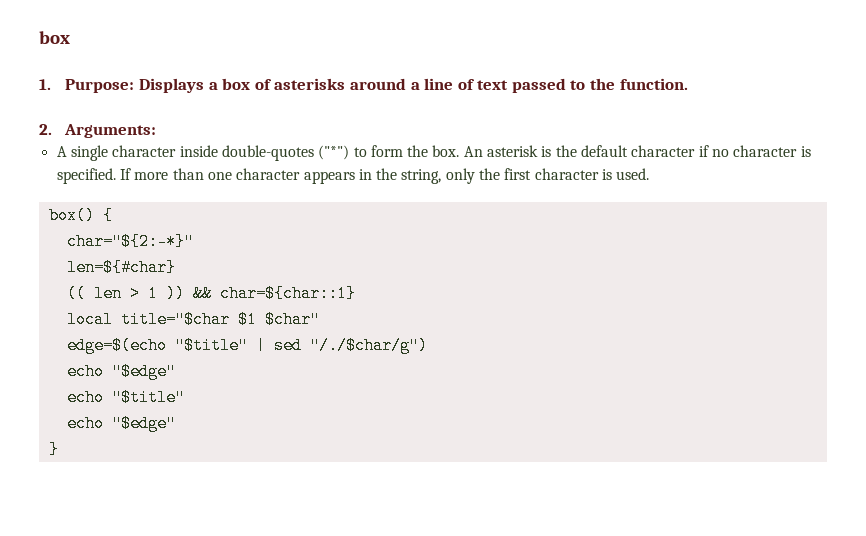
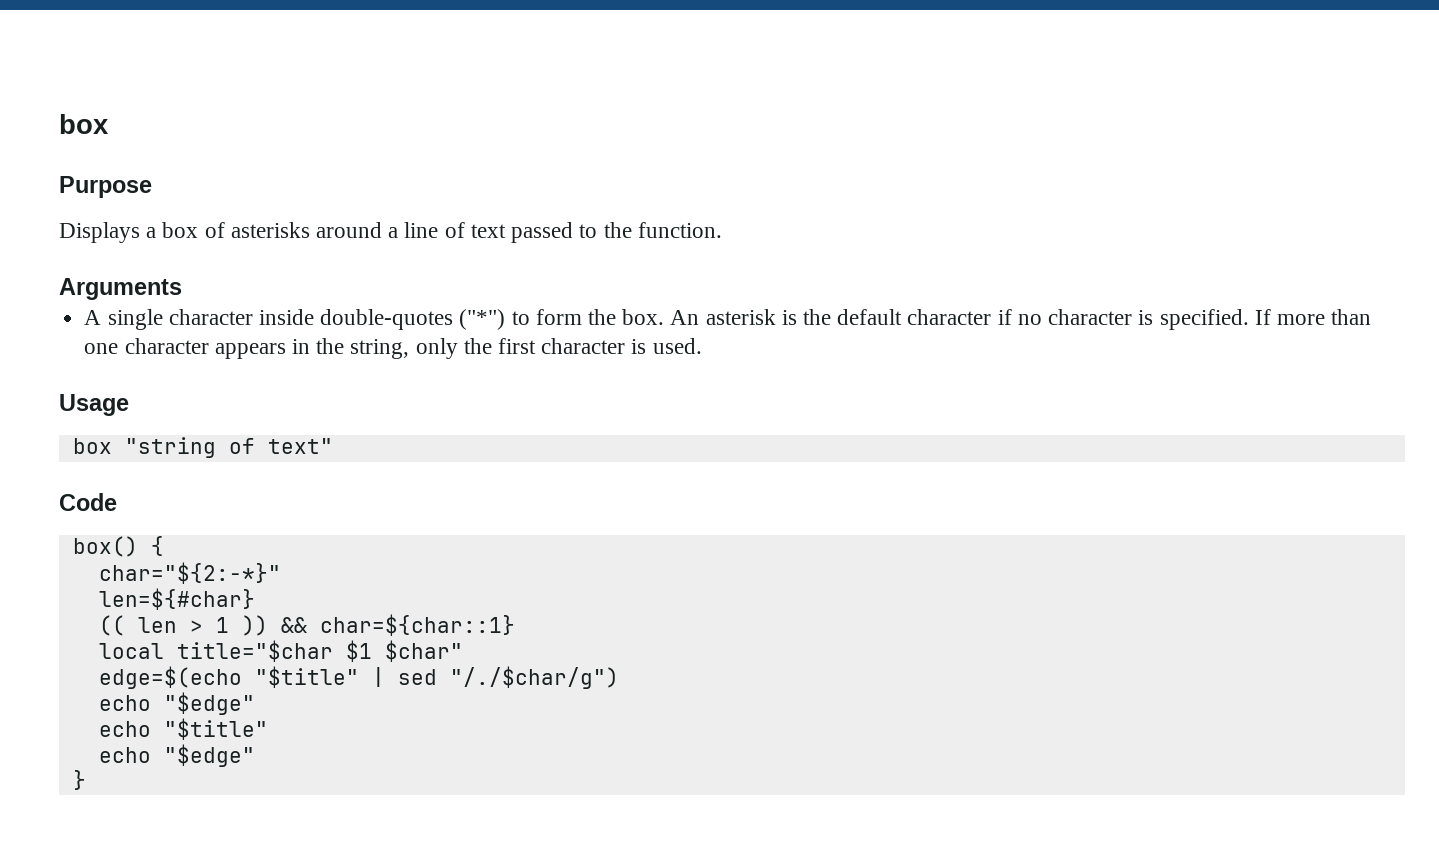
[39,79,135,93] 1. Purpose: -> [59,176,152,198] Purpose //
[39,124,157,138] 2. Arguments: -> [59,278,182,300] Arguments
(650, 174) none -> [59,394,129,416] [72,437,333,458] [59,493,117,511] // Usage // box "string of text" // Code

